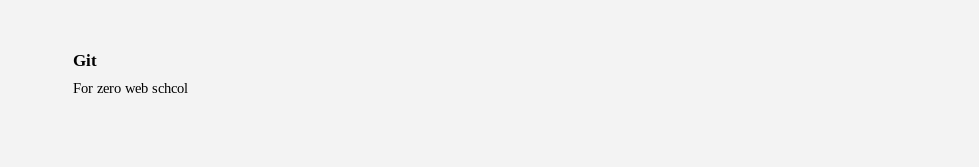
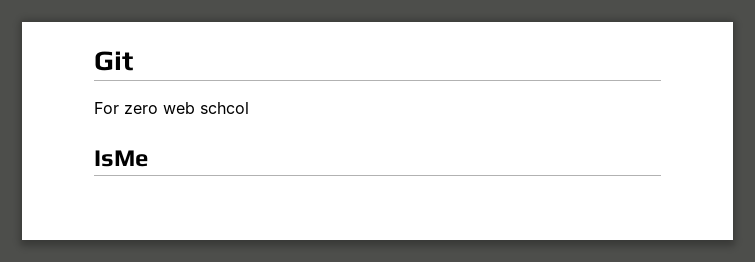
(188, 88) none -> [94,150,148,167] // IsMe

